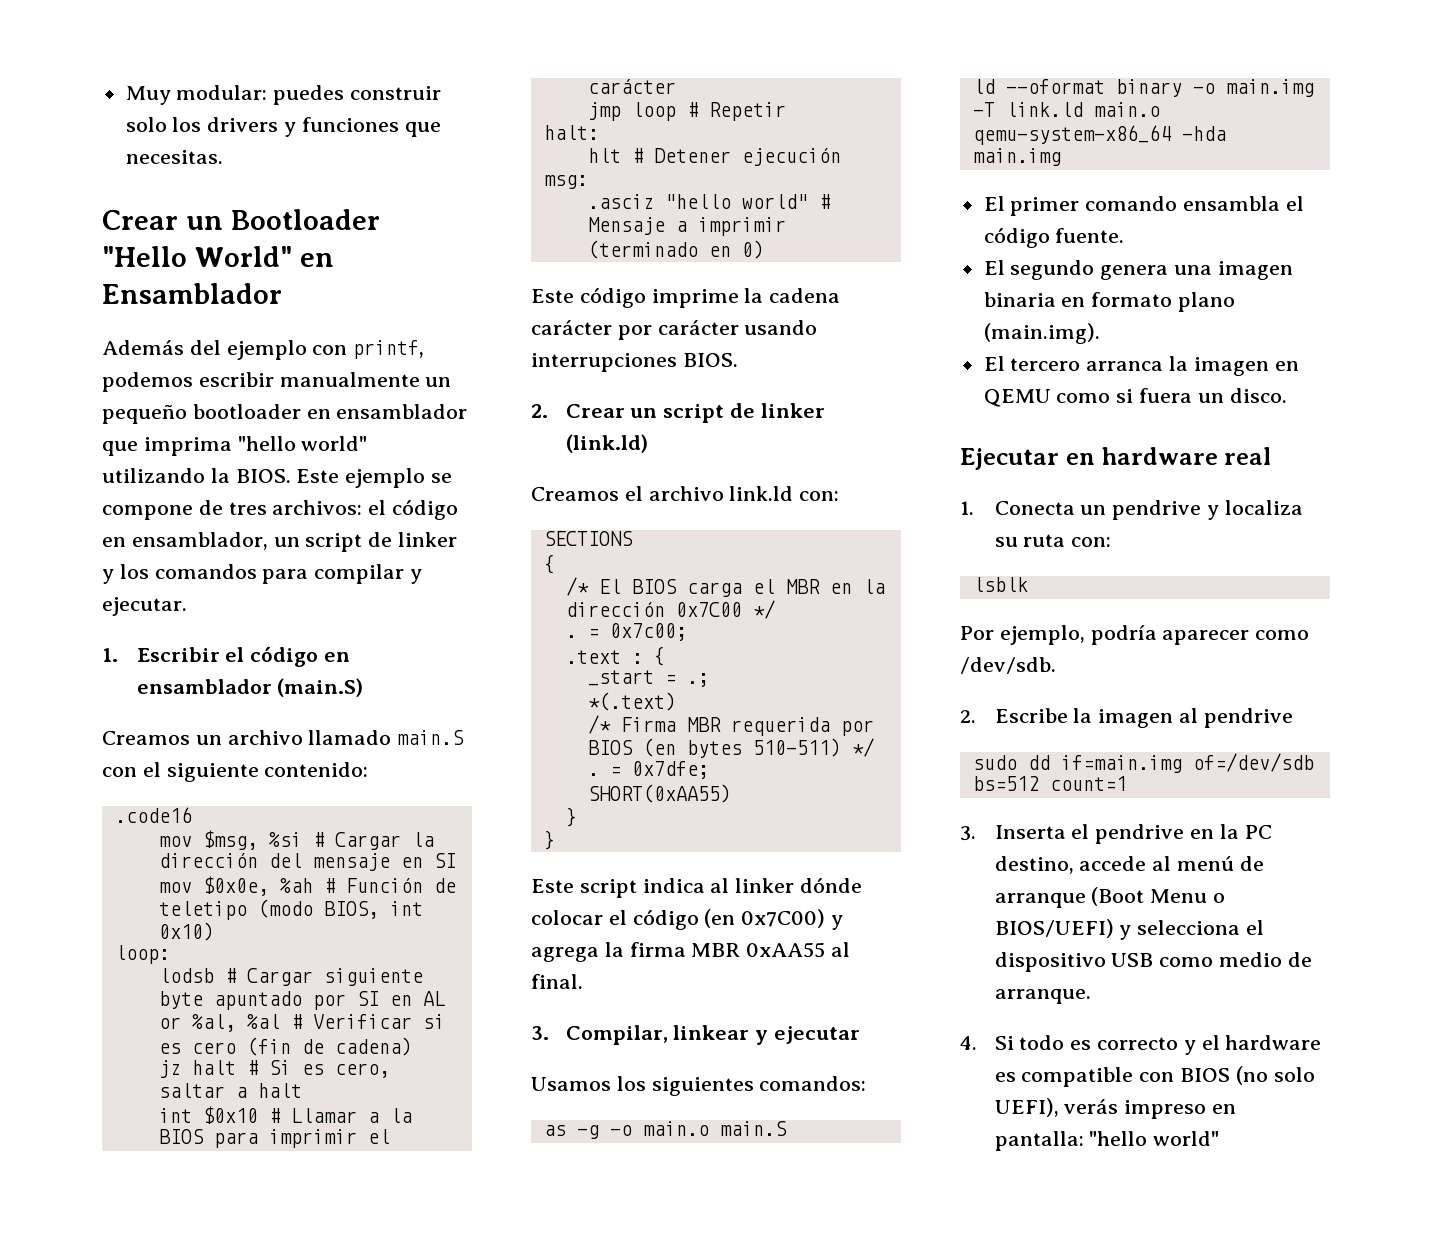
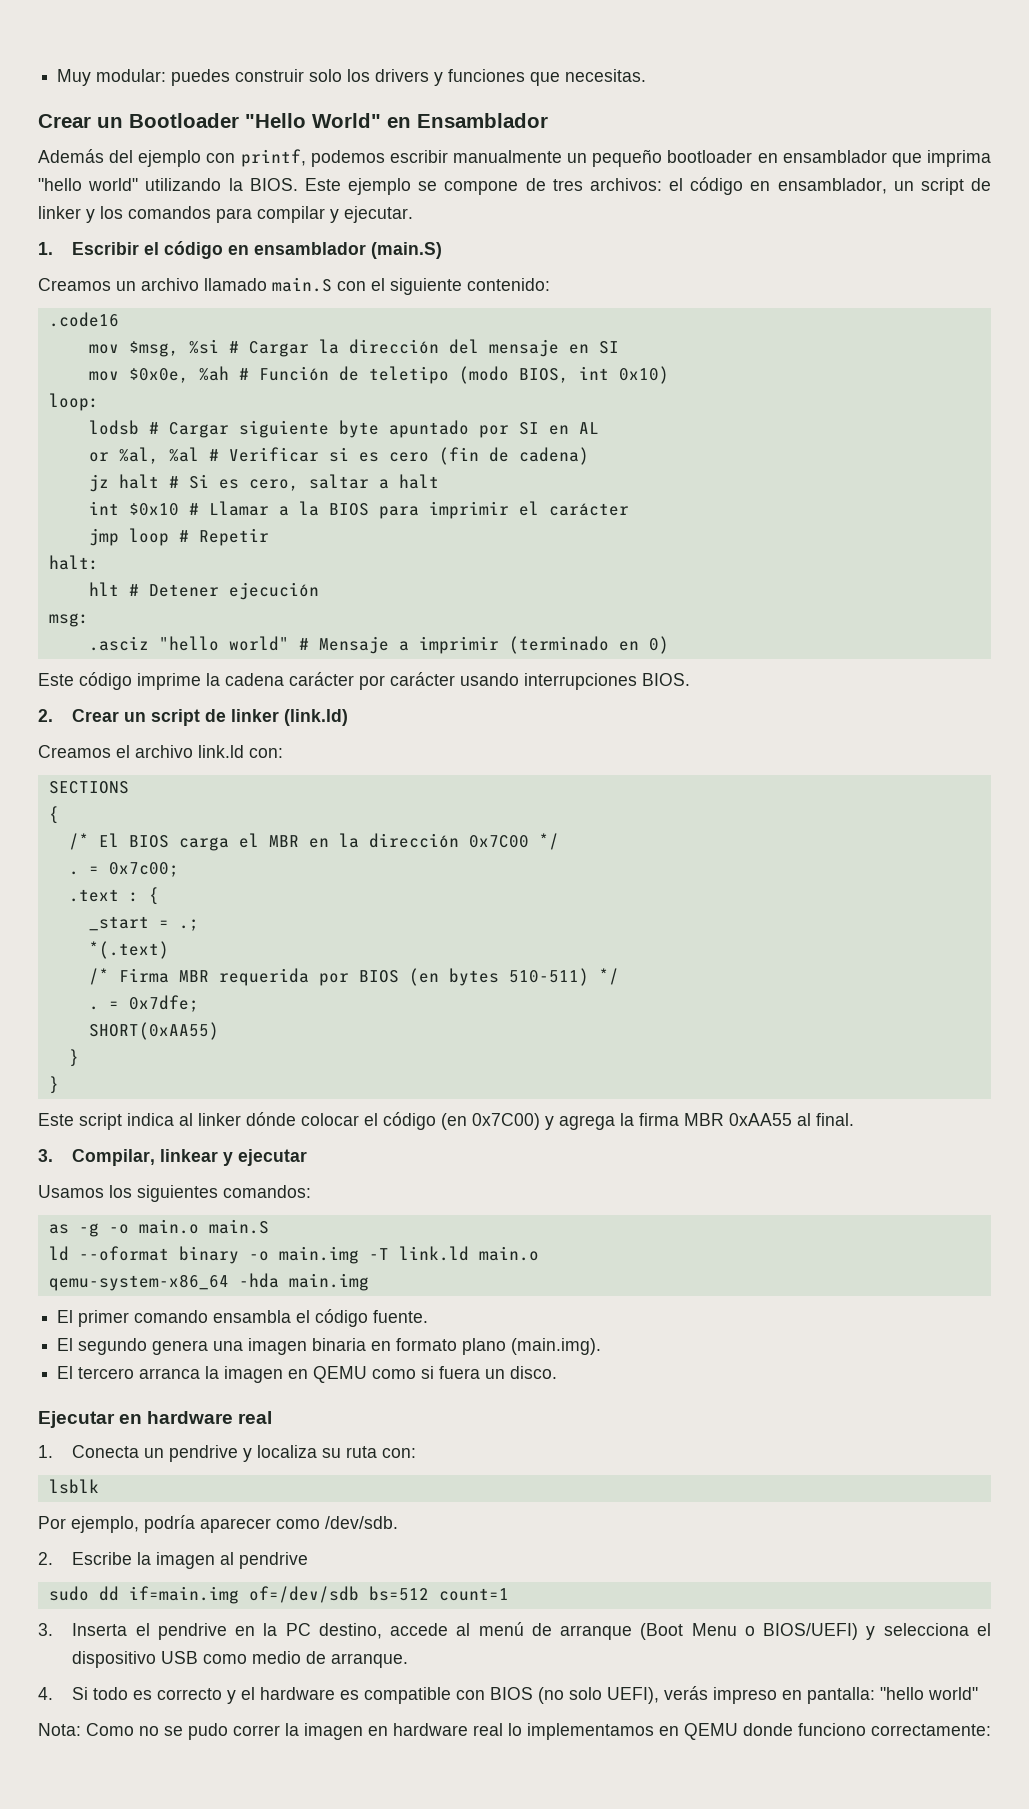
(1220, 1138) none -> [38,1723,991,1740] // Nota: Como no se pudo correr la imagen en hardware real lo implementamos en QEMU donde funciono correctamente:

